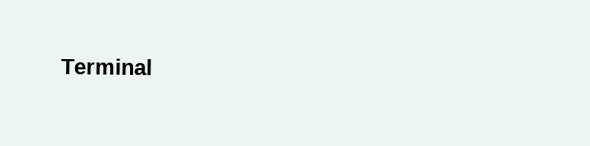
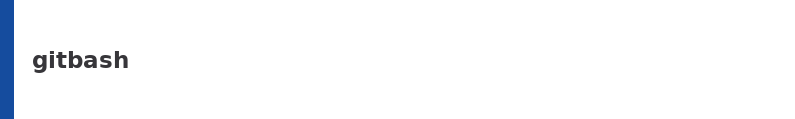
[60,58,153,76] Terminal -> [32,51,129,73] gitbash

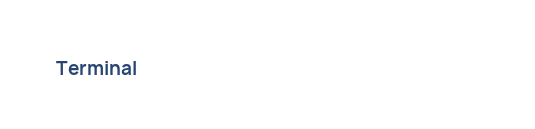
[32,51,129,73] gitbash -> [56,61,137,75] Terminal

